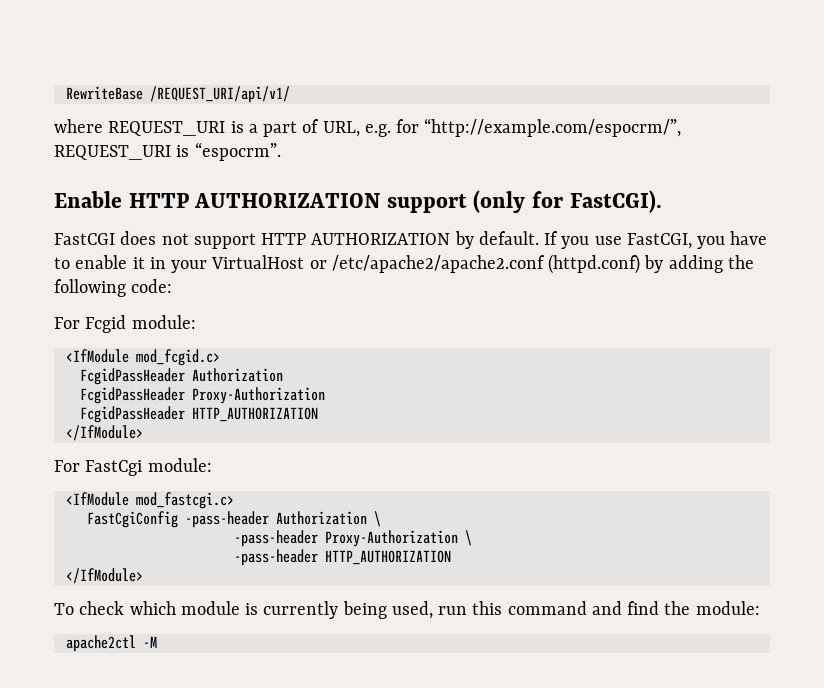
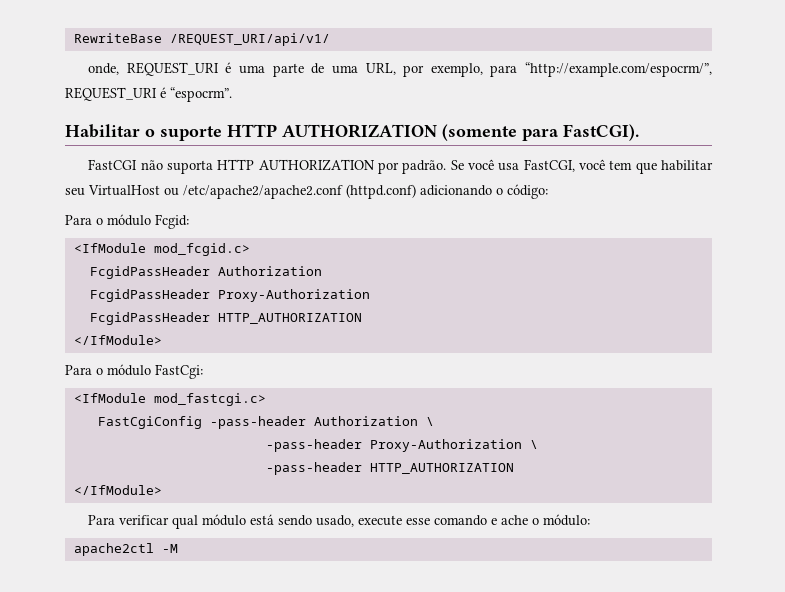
[54,119,420,137] where REQUEST_URI is a part of URL, e.g. for -> [88,62,518,77] onde, REQUEST_URI é uma parte de uma URL, por exemplo, para
[176,145,190,157] is -> [160,87,166,98] é
[54,190,662,213] [54,231,768,249] [54,254,754,274] [54,279,173,297] [54,315,196,333] Enable HTTP AUTHORIZATION support (only for FastCGI). // FastCGI does not support HTTP AUTHORIZATION by default. If you use FastCGI, you have to enable it in your VirtualHost or /etc/apache2/apache2.conf (httpd.conf) by adding the following code: // For Fcgid module: -> [65,124,639,141] [88,159,713,174] [65,184,548,199] [65,214,189,229] Habilitar o suporte HTTP AUTHORIZATION (somente para FastCGI). // FastCGI não suporta HTTP AUTHORIZATION por padrão. Se você usa FastCGI, você tem que habilitar seu VirtualHost ou /etc/apache2/apache2.conf (httpd.conf) adicionando o código: // Para o módulo Fcgid:
[54,458,212,476] For FastCgi module: -> [65,364,203,379] Para o módulo FastCgi:
[54,601,760,619] To check which module is currently being used, run this command and find the module: -> [88,514,591,529] Para verificar qual módulo está sendo usado, execute esse comando e ache o módulo:

